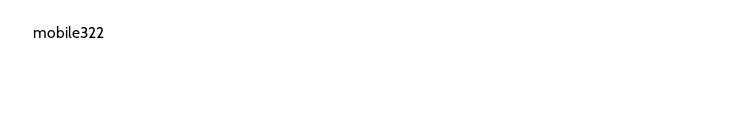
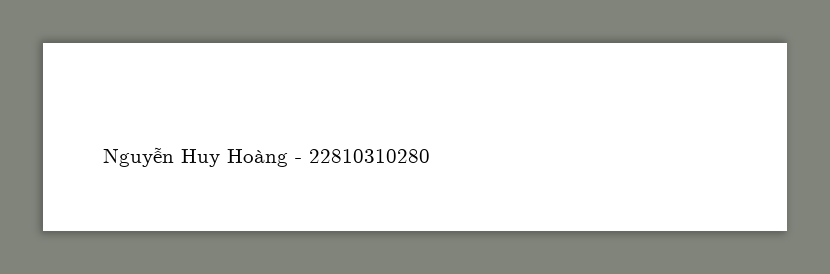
[33,26,104,38] mobile322 -> [103,147,430,167] Nguyễn Huy Hoàng - 22810310280

